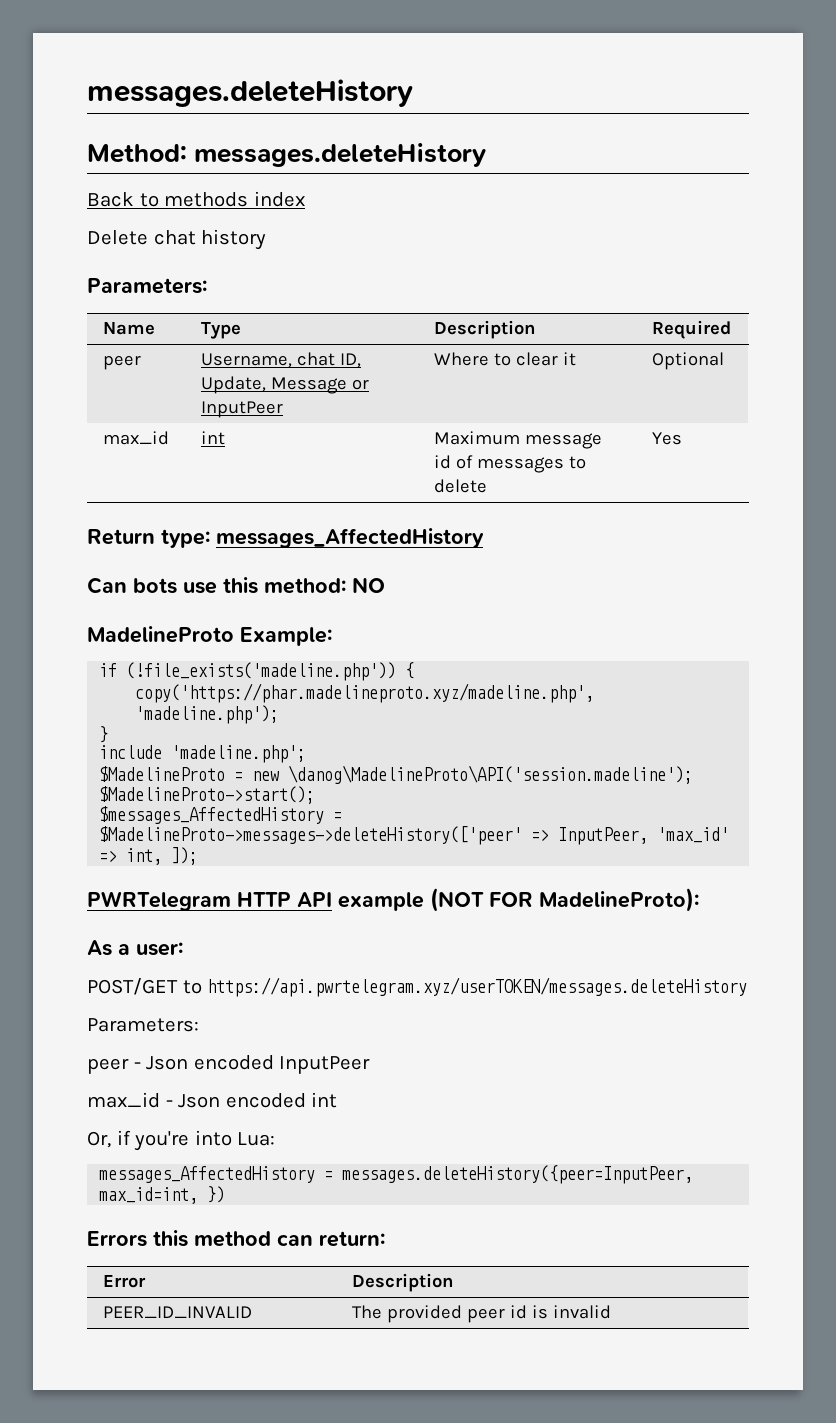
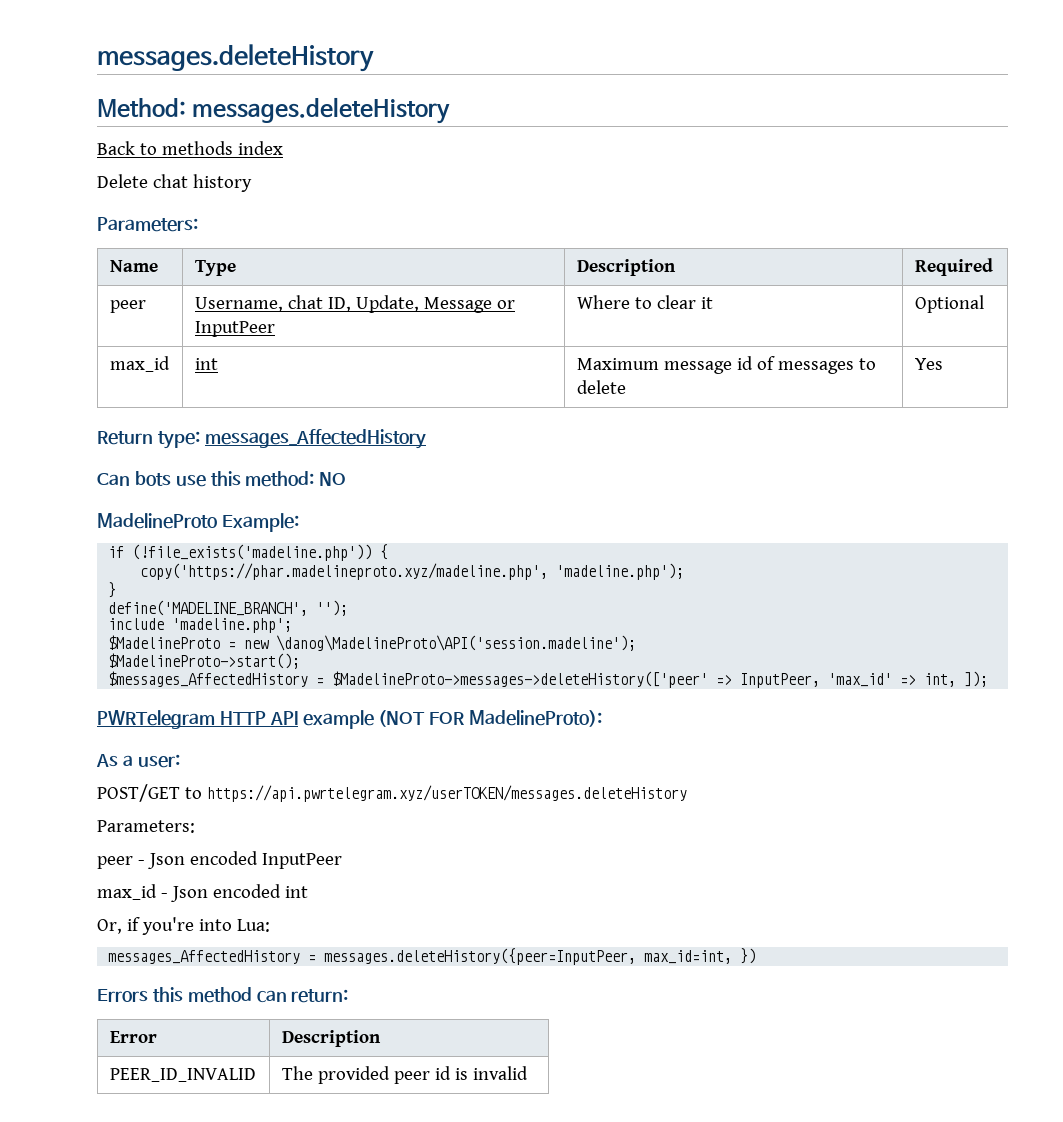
(109, 734) none -> [108,600,349,616] // define('MADELINE_BRANCH', '');

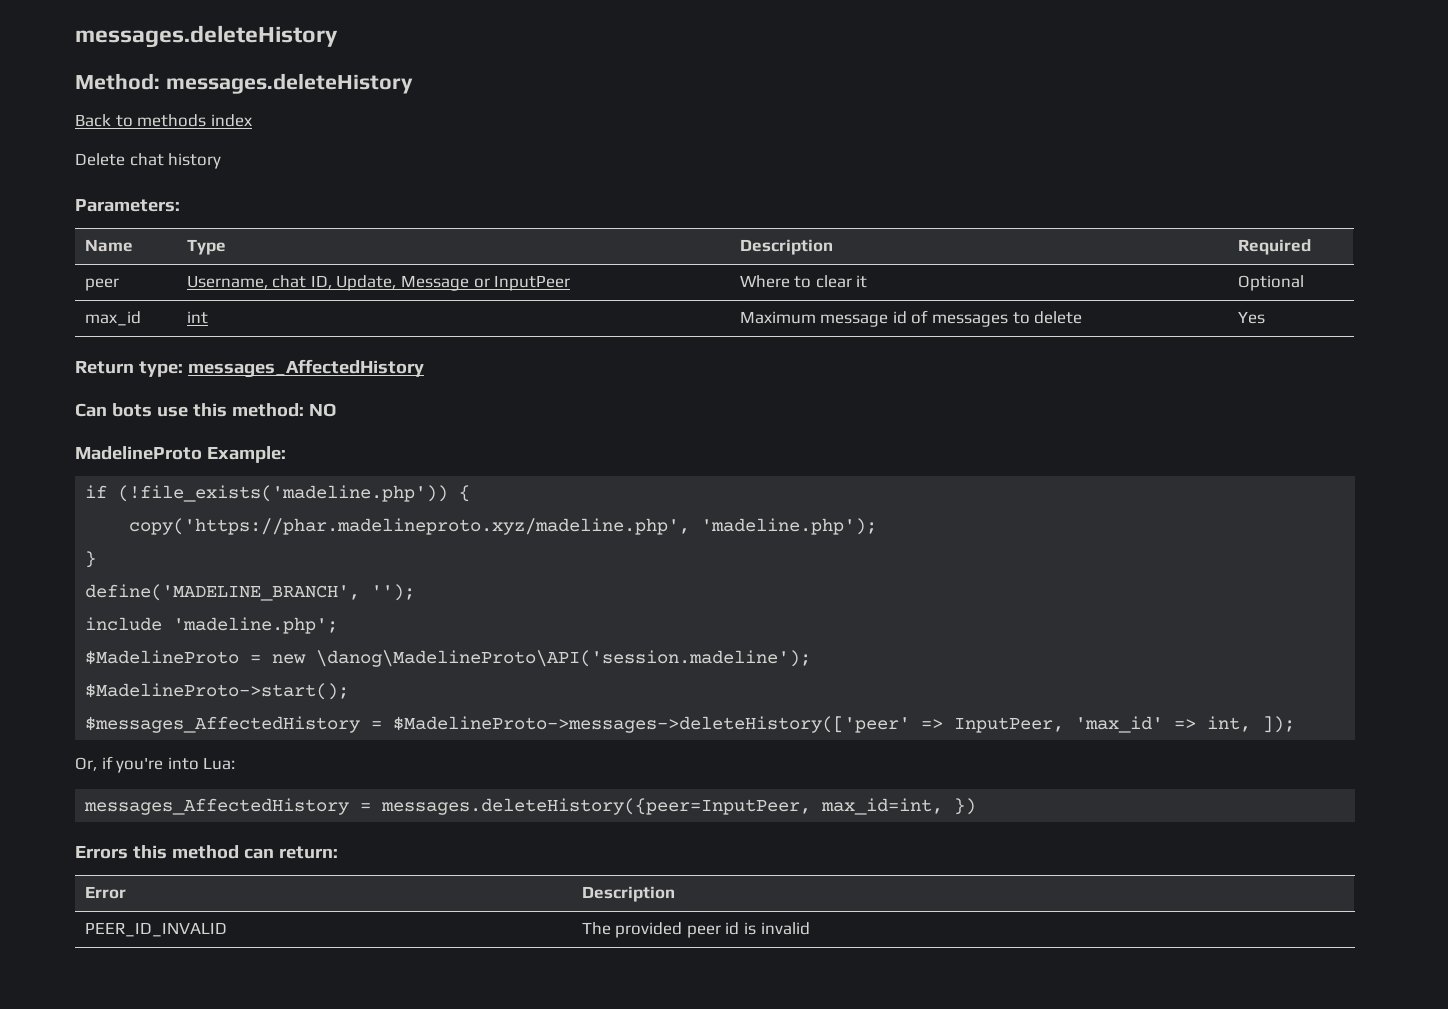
[97,710,603,729] [96,754,180,768] [97,784,687,802] [97,820,195,833] [97,851,342,869] [97,884,308,902] // PWRTelegram HTTP API example (NOT FOR MadelineProto): // As a user: // POST/GET to https://api.pwrtelegram.xyz/userTOKEN/messages.deleteHistory // Parameters: // peer - Json encoded InputPeer // max_id - Json encoded int -> (1296, 724) none

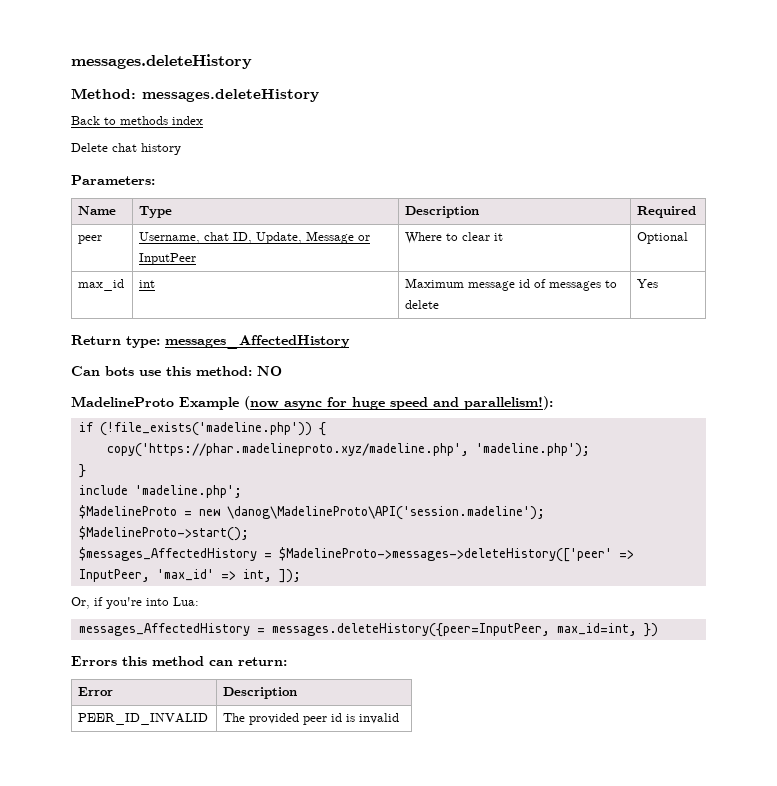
[206,446,286,463] Example: -> [179,396,553,410] Example (now async for huge speed and parallelism!):
[85,584,416,601] // define('MADELINE_BRANCH', ''); -> (86, 471) none

